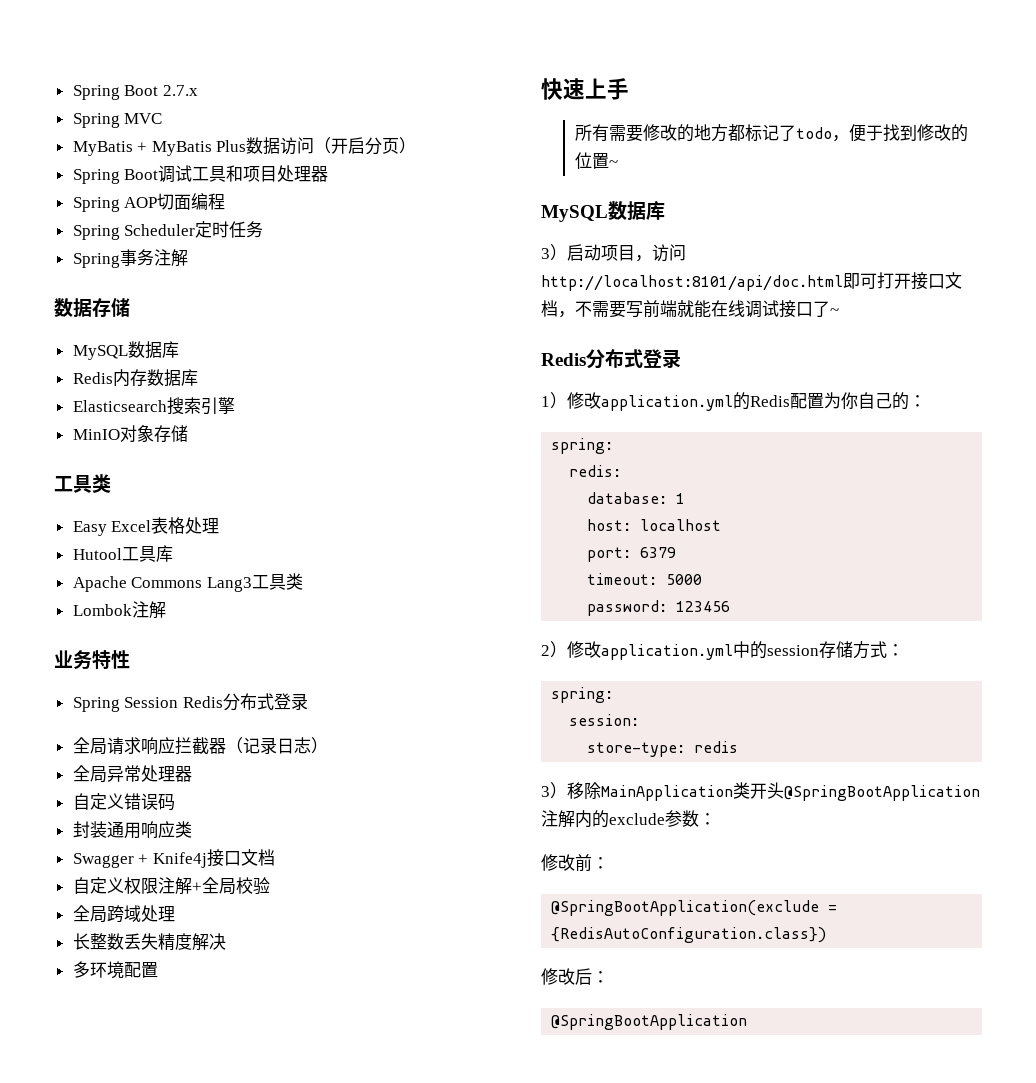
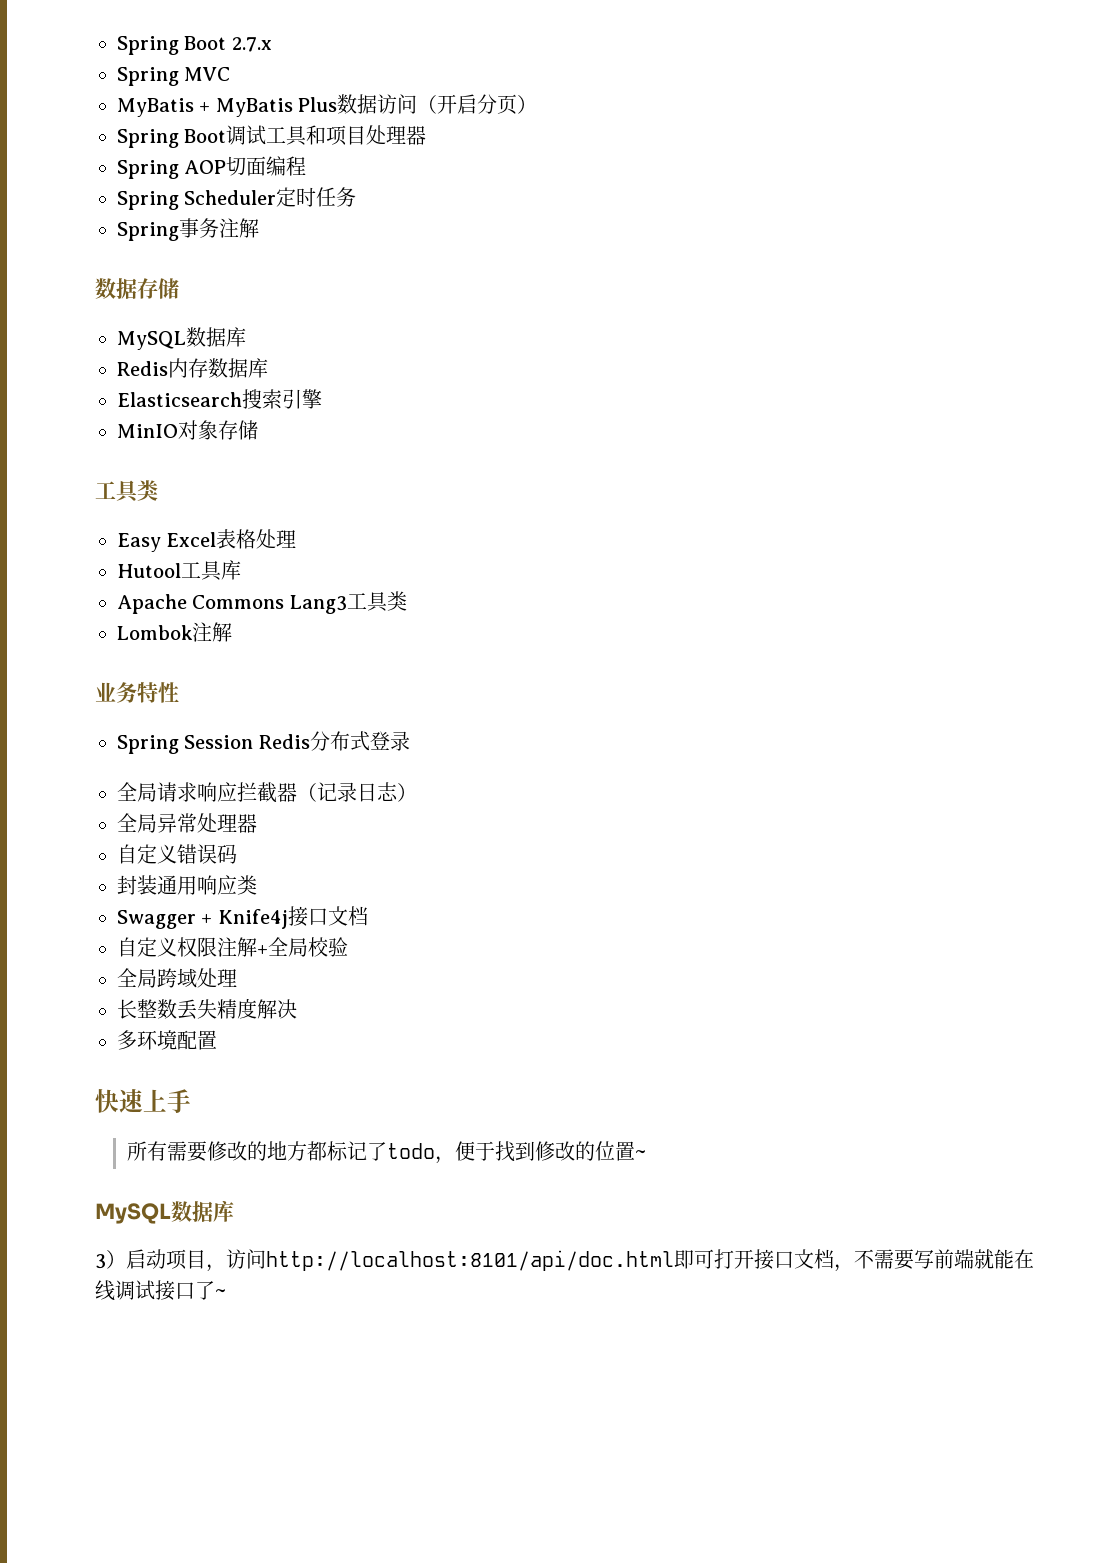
[541,349,681,369] [541,392,926,411] [551,438,614,454] [569,465,622,477] [587,492,686,504] [587,519,722,531] [587,547,677,562] [587,573,703,585] [587,600,731,616] [541,641,904,660] [551,687,614,703] [569,714,640,726] [587,741,739,757] [541,782,980,801] [541,810,716,828] [541,854,609,872] [551,900,838,916] [551,927,827,943] [541,968,609,985] [551,1014,748,1030] // Redis分布式登录 // 1）修改application.yml的Redis配置为你自己的： // spring: // redis: // database: 1 // host: localhost // port: 6379 // timeout: 5000 // password: 123456 // 2）修改application.yml中的session存储方式： // spring: // session: // store-type: redis // 3）移除MainApplication类开头@SpringBootApplication注解内的exclude参数： // 修改前： // @SpringBootApplication(exclude = {RedisAutoConfiguration.class}) // 修改后： // @SpringBootApplication -> (226, 1293) none

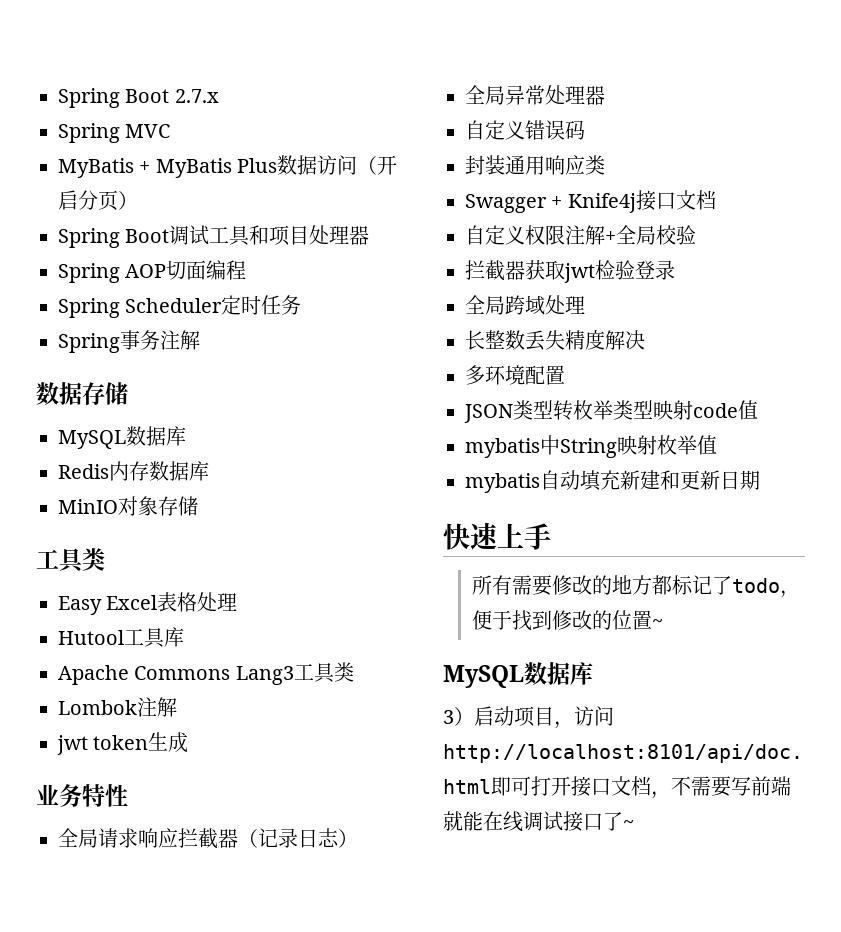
[117,389,322,409] // Elasticsearch搜索引擎 -> (209, 471) none
(232, 632) none -> [57,732,189,755] // jwt token生成
[117,731,410,754] // Spring Session Redis分布式登录 -> (128, 795) none
(348, 947) none -> [465,260,675,283] // 拦截器获取jwt检验登录
(217, 1040) none -> [464,400,758,423] [465,435,717,458] [465,470,760,493] // JSON类型转枚举类型映射code值 // mybatis中String映射枚举值 // mybatis自动填充新建和更新日期

